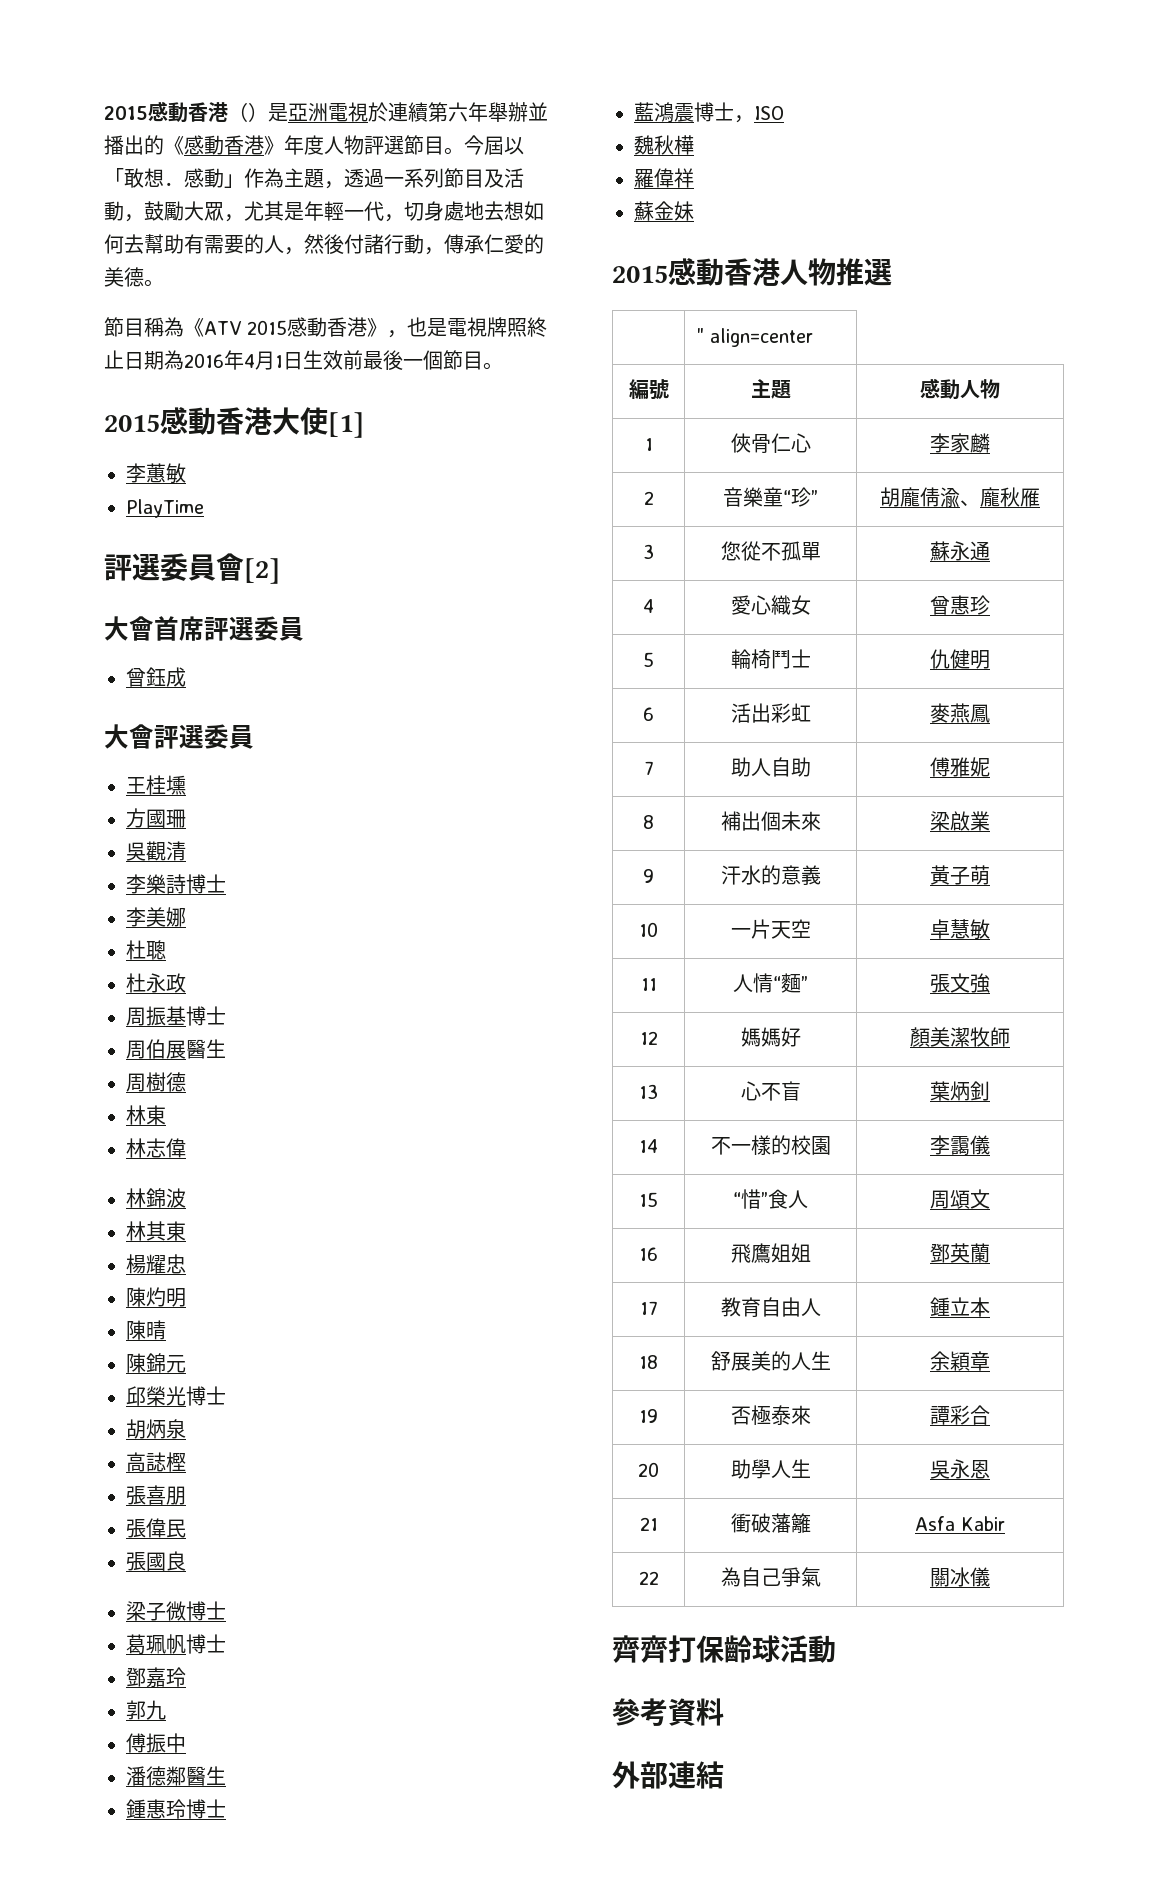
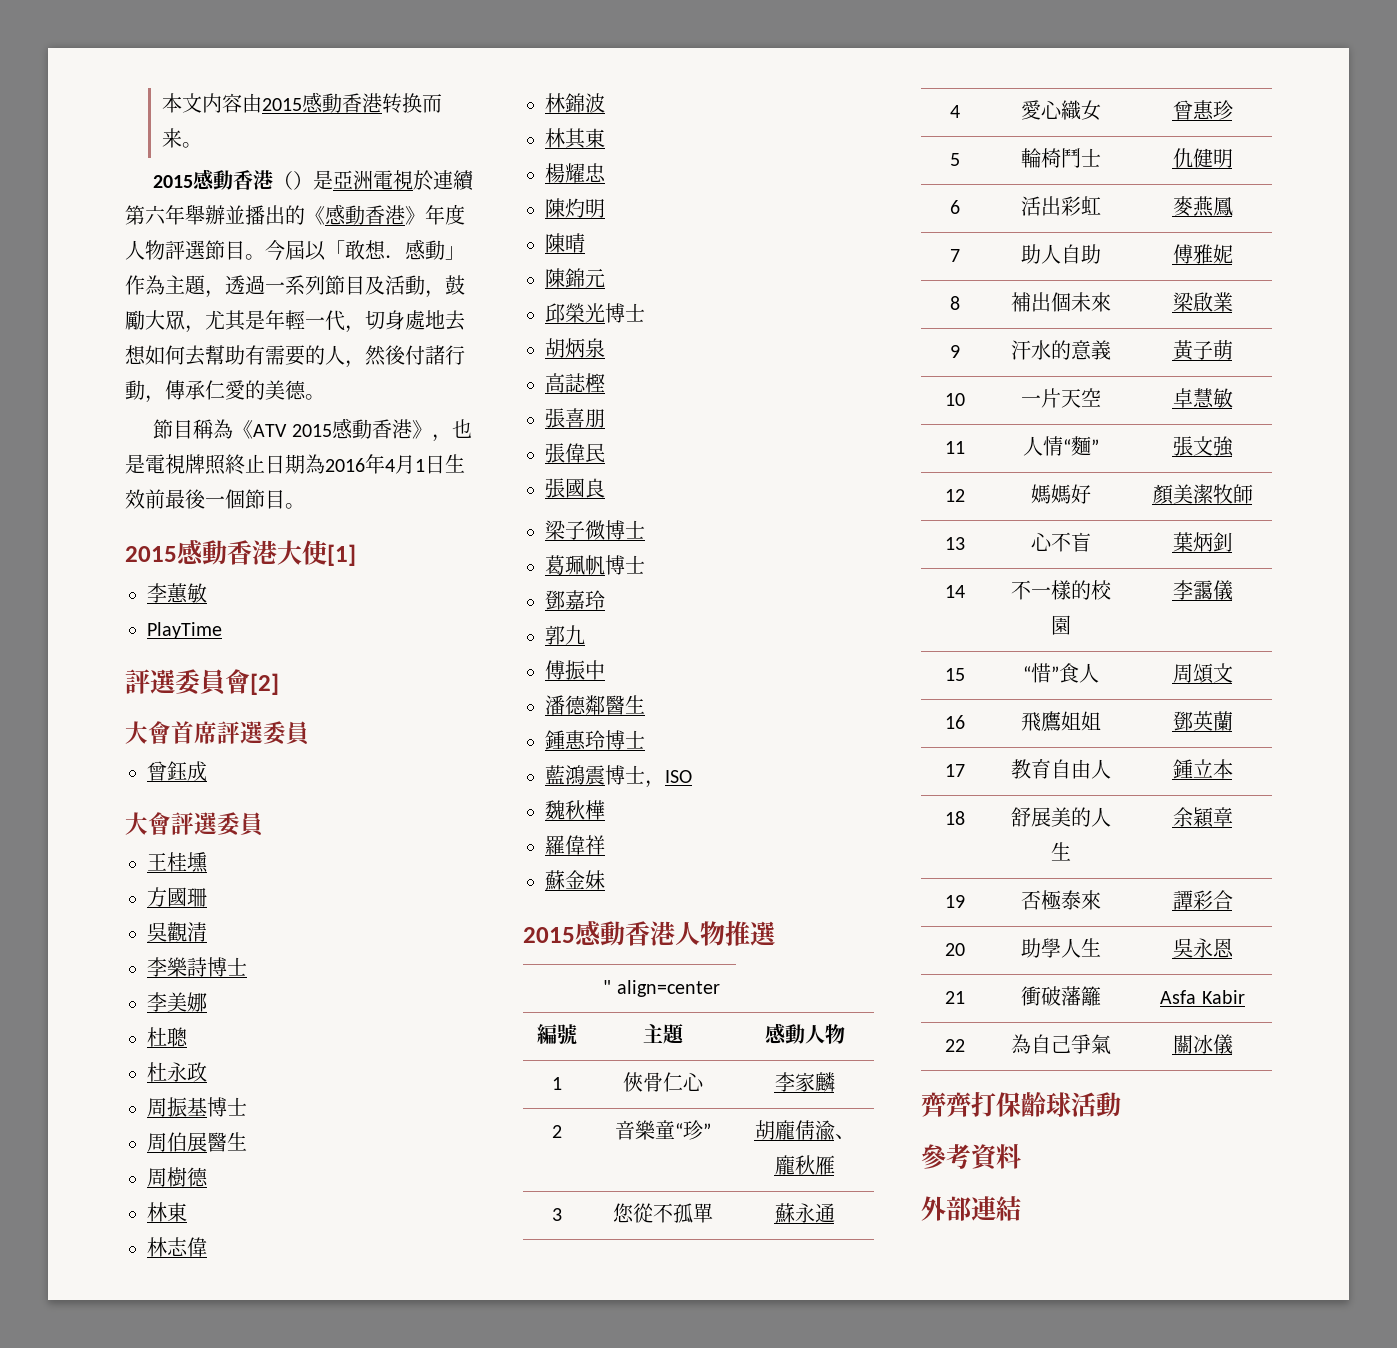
(104, 113) none -> [161,92,442,114] [161,128,202,148] 本文内容由2015感動香港转换而来。 //

